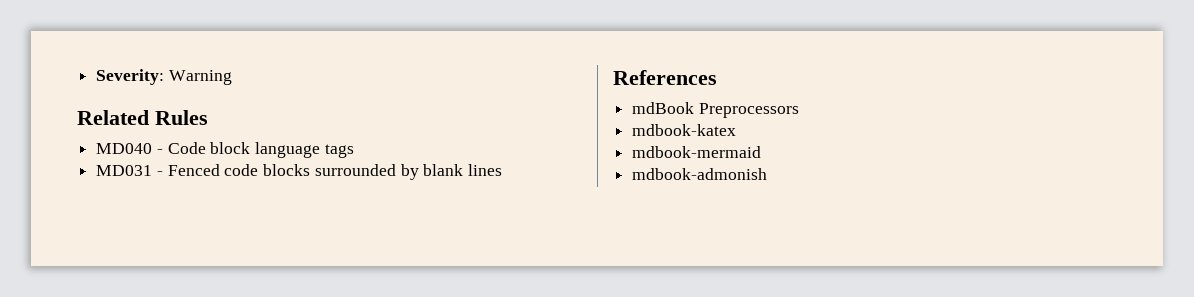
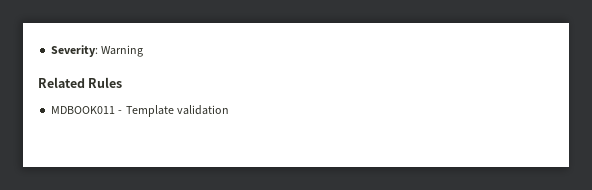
[96,142,354,158] [96,164,503,180] [613,70,717,85] [632,102,799,118] [632,124,737,136] [632,146,762,158] [632,168,768,180] MD040 - Code block language tags // MD031 - Fenced code blocks surrounded by blank lines // References // mdBook Preprocessors // mdbook-katex // mdbook-mermaid // mdbook-admonish -> [51,105,229,117] MDBOOK011 - Template validation

